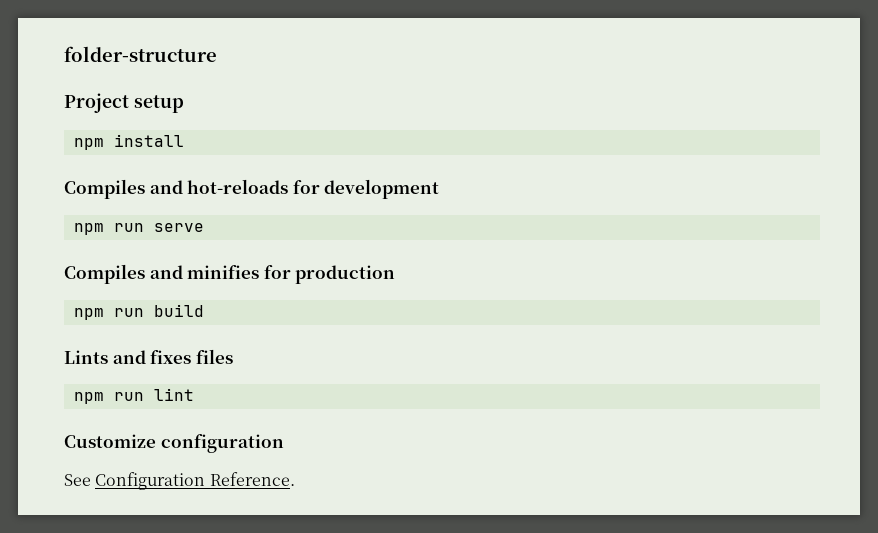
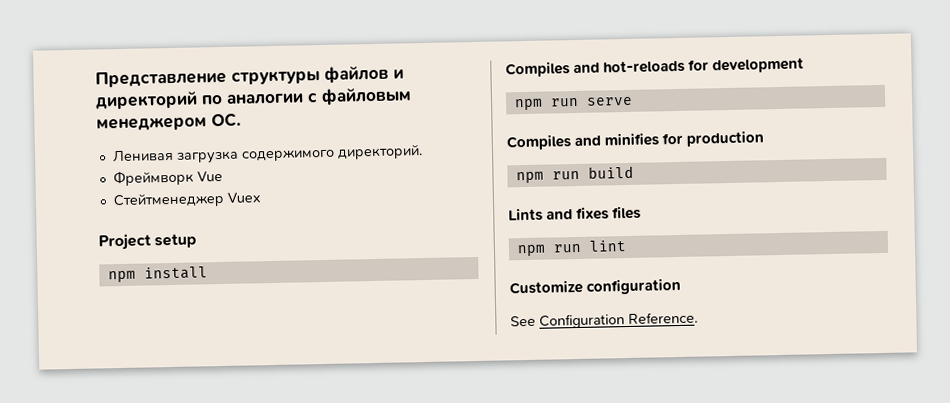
[64,46,217,62] folder-structure -> [95,65,404,88] [95,87,412,110] [96,112,241,132] [111,144,423,164] [112,169,223,187] [112,191,261,209] Представление структуры файлов и директорий по аналогии с файловым менеджером ОС. // Ленивая загрузка содержимого директорий. // Фреймворк Vue // Стейтменеджер Vuex

